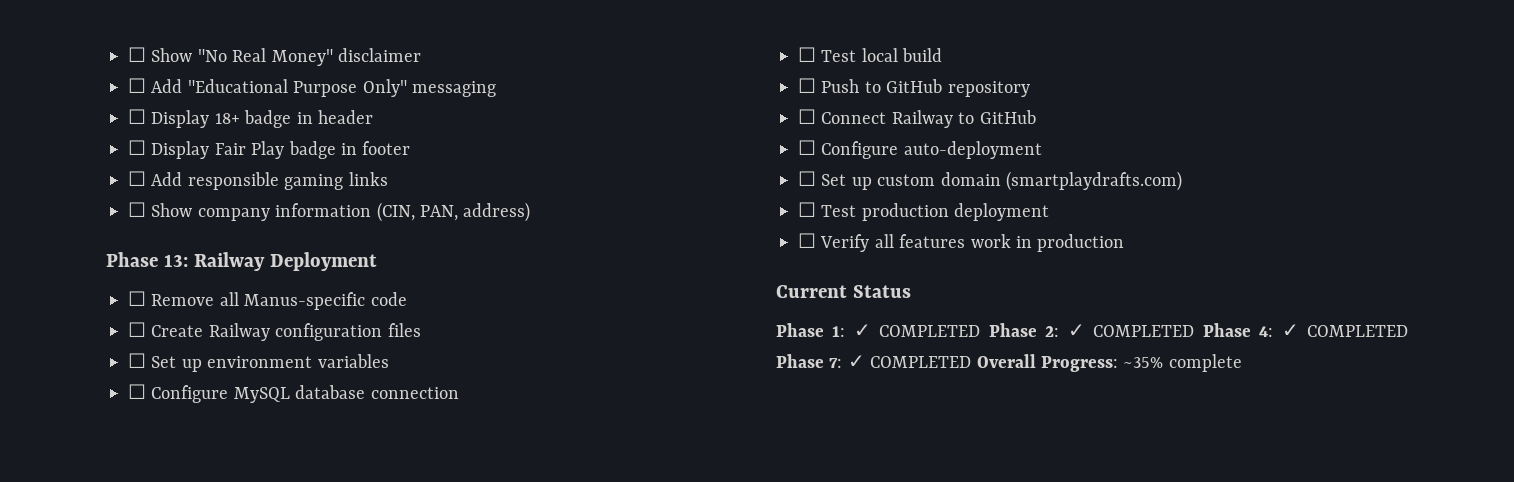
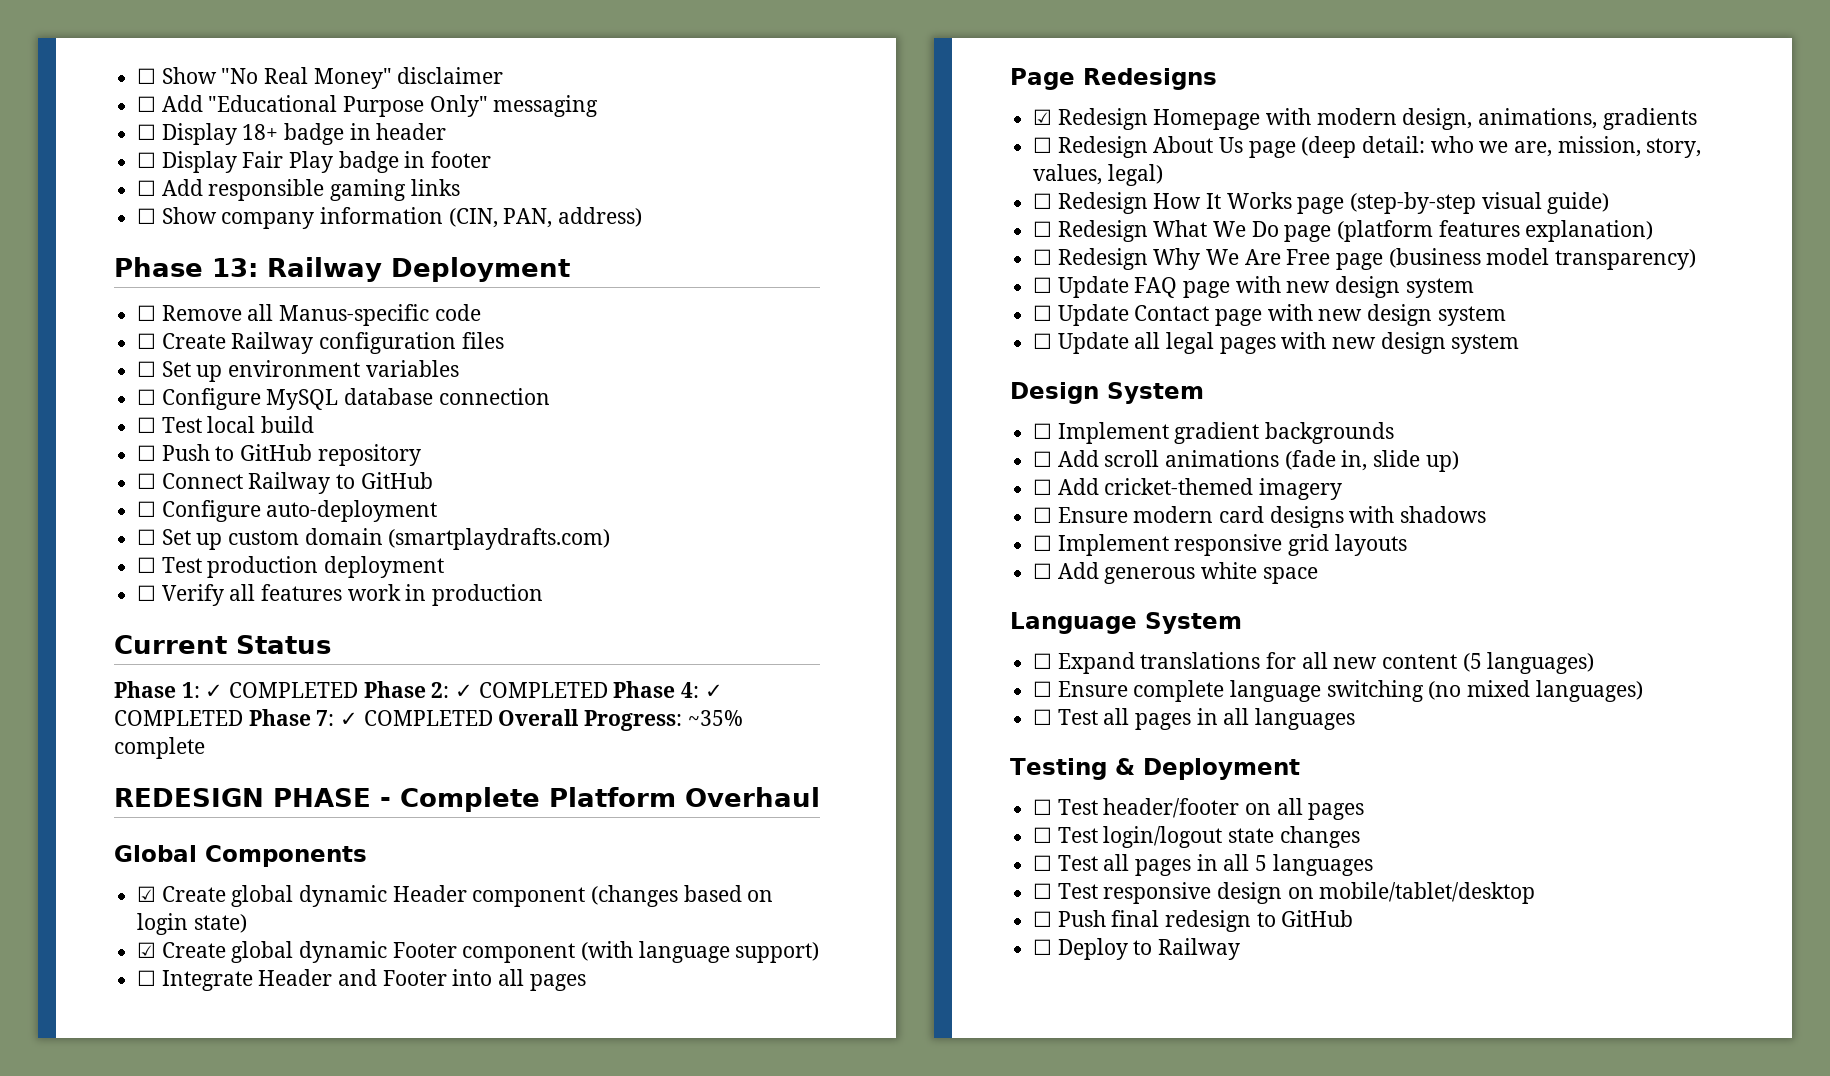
(1242, 363) none -> [114,787,820,812] [114,845,367,867] [137,885,774,907] [137,913,247,935] [137,941,820,963] [137,969,586,991] [1010,68,1217,90] [1033,108,1697,130] [1033,136,1702,158] [1033,164,1163,186] [1033,192,1610,214] [1033,220,1654,242] [1033,248,1697,270] [1033,276,1474,298] [1033,304,1506,326] [1033,332,1520,354] [1010,382,1204,404] [1033,422,1395,444] [1033,450,1459,472] [1033,478,1343,500] [1033,506,1487,528] [1033,534,1407,556] [1033,562,1318,584] [1010,612,1242,634] [1033,652,1595,674] [1033,680,1643,702] [1033,708,1356,730] [1010,758,1300,780] [1033,798,1365,820] [1033,826,1360,848] [1033,854,1373,876] [1033,882,1536,904] [1033,910,1354,932] [1033,938,1241,960] // REDESIGN PHASE - Complete Platform Overhaul // Global Components // ☑ Create global dynamic Header component (changes based on login state) // ☑ Create global dynamic Footer component (with language support) // ☐ Integrate Header and Footer into all pages // Page Redesigns // ☑ Redesign Homepage with modern design, animations, gradients // ☐ Redesign About Us page (deep detail: who we are, mission, story, values, legal) // ☐ Redesign How It Works page (step-by-step visual guide) // ☐ Redesign What We Do page (platform features explanation) // ☐ Redesign Why We Are Free page (business model transparency) // ☐ Update FAQ page with new design system // ☐ Update Contact page with new design system // ☐ Update all legal pages with new design system // Design System // ☐ Implement gradient backgrounds // ☐ Add scroll animations (fade in, slide up) // ☐ Add cricket-themed imagery // ☐ Ensure modern card designs with shadows // ☐ Implement responsive grid layouts // ☐ Add generous white space // Language System // ☐ Expand translations for all new content (5 languages) // ☐ Ensure complete language switching (no mixed languages) // ☐ Test all pages in all languages // Testing & Deployment // ☐ Test header/footer on all pages // ☐ Test login/logout state changes // ☐ Test all pages in all 5 languages // ☐ Test responsive design on mobile/tablet/desktop // ☐ Push final redesign to GitHub // ☐ Deploy to Railway

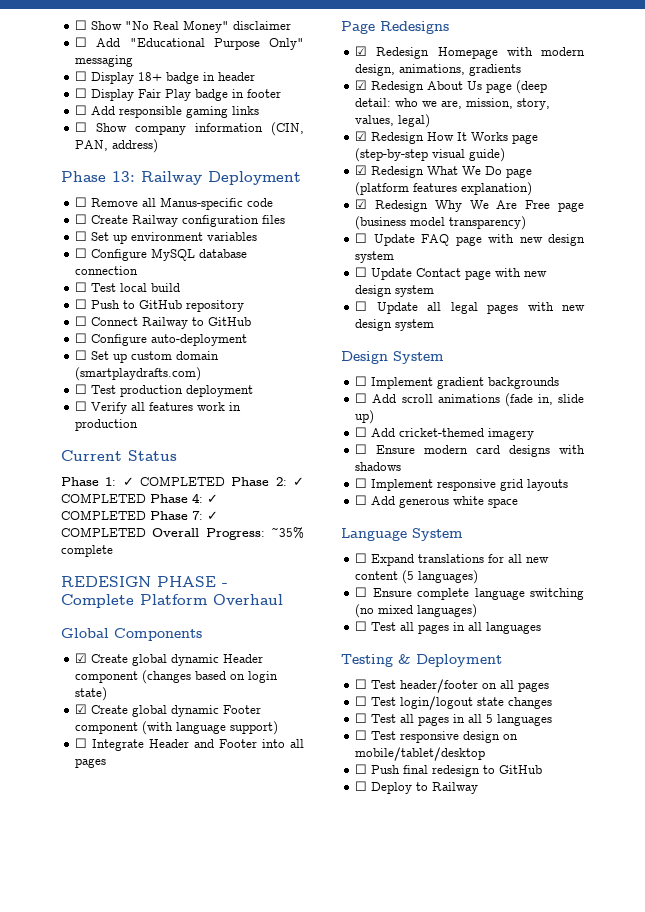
[1033,137,1053,153] ☐ -> [355,80,368,90] ☑
[1033,193,1053,209] ☐ -> [355,131,368,141] ☑
[1033,221,1053,237] ☐ -> [355,165,368,175] ☑
[1033,249,1053,265] ☐ -> [355,199,368,209] ☑

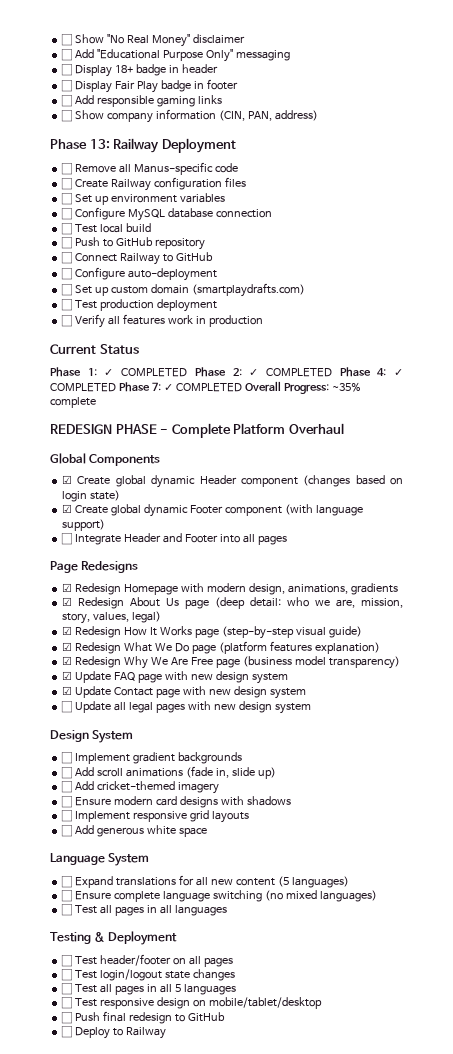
[355,233,368,243] ☐ -> [62,671,73,680] ☑
[355,267,368,277] ☐ -> [62,686,73,695] ☑

